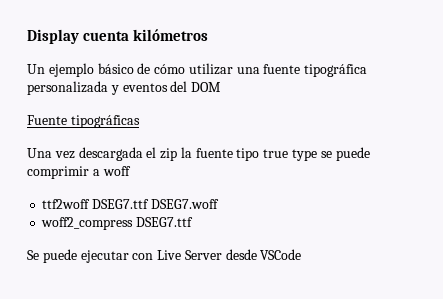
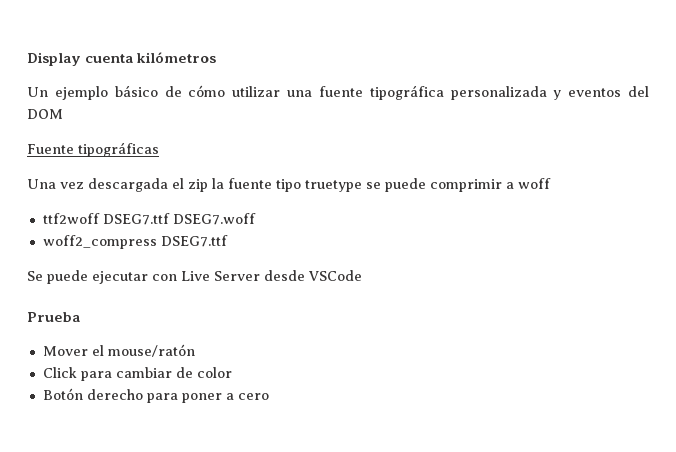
[263,149,318,161] true type -> [305,180,362,192] truetype
(302, 254) none -> [27,312,80,322] [42,344,195,357] [42,367,232,381] [42,388,269,403] // Prueba // Mover el mouse/ratón // Click para cambiar de color // Botón derecho para poner a cero

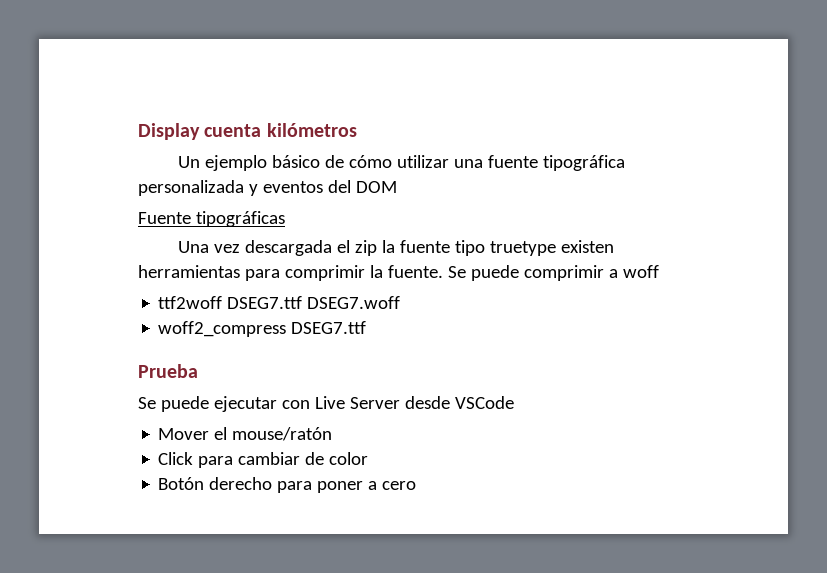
[366,182,381,189] se -> [560,240,614,253] [138,265,466,281] existen herramientas para comprimir la fuente. Se
(228, 241) none -> [138,364,198,378] // Prueba
[27,312,80,322] // Prueba -> (514, 402) none

